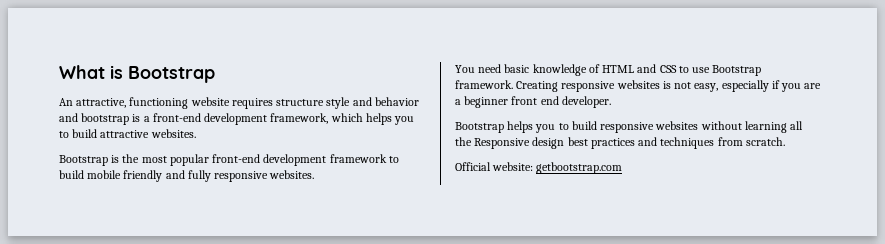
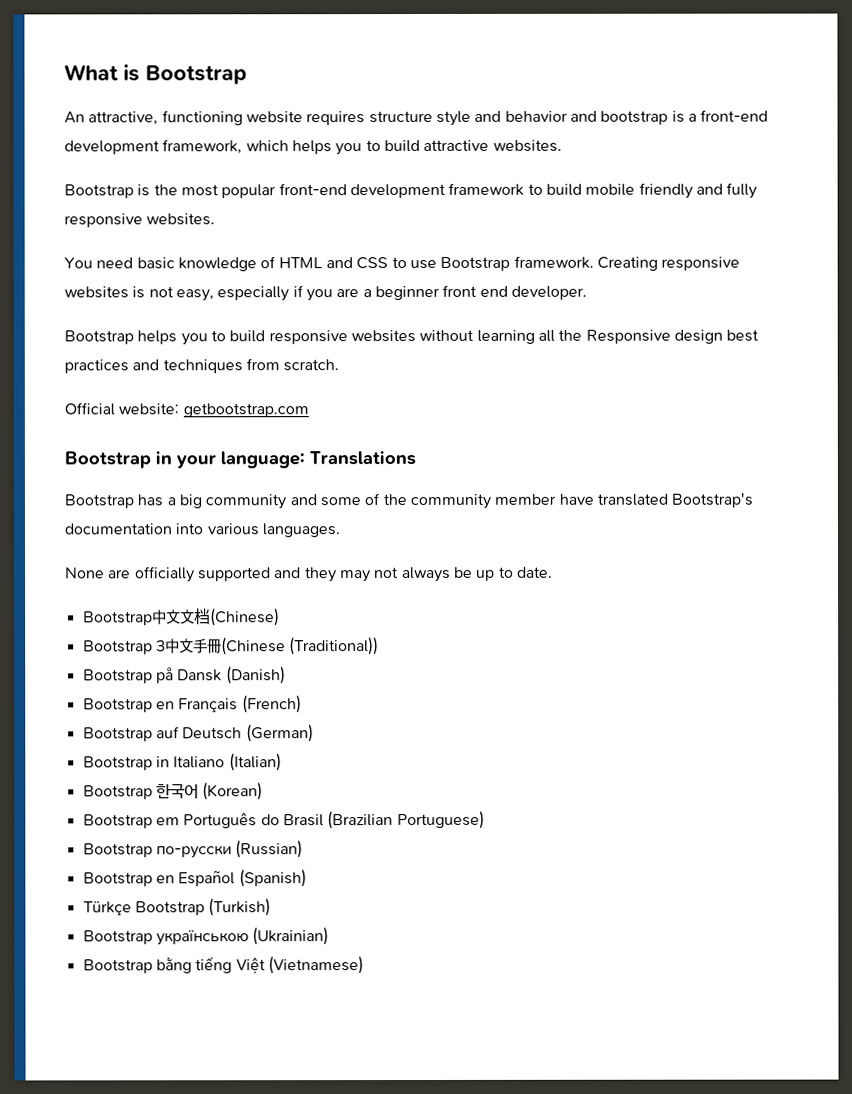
(623, 168) none -> [64,451,416,469] [64,492,754,510] [64,523,340,538] [65,566,553,583] [82,608,280,627] [82,637,380,656] [82,666,286,685] [82,695,302,714] [82,724,314,743] [82,753,282,772] [82,782,264,801] [82,810,485,830] [82,840,304,859] [82,869,307,888] [82,898,272,917] [82,927,330,946] [82,956,364,975] // Bootstrap in your language: Translations // Bootstrap has a big community and some of the community member have translated Bootstrap's documentation into various languages. // None are officially supported and they may not always be up to date. // Bootstrap中文文档(Chinese) // Bootstrap 3中文手冊(Chinese (Traditional)) // Bootstrap på Dansk (Danish) // Bootstrap en Français (French) // Bootstrap auf Deutsch (German) // Bootstrap in Italiano (Italian) // Bootstrap 한국어 (Korean) // Bootstrap em Português do Brasil (Brazilian Portuguese) // Bootstrap по-русски (Russian) // Bootstrap en Español (Spanish) // Türkçe Bootstrap (Turkish) // Bootstrap українською (Ukrainian) // Bootstrap bằng tiếng Việt (Vietnamese)

